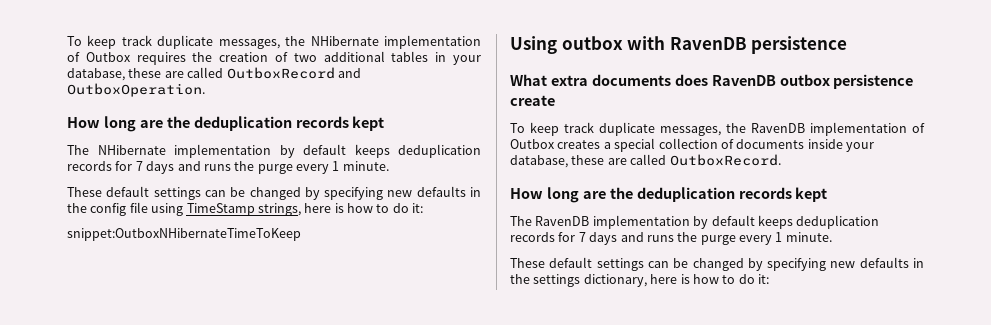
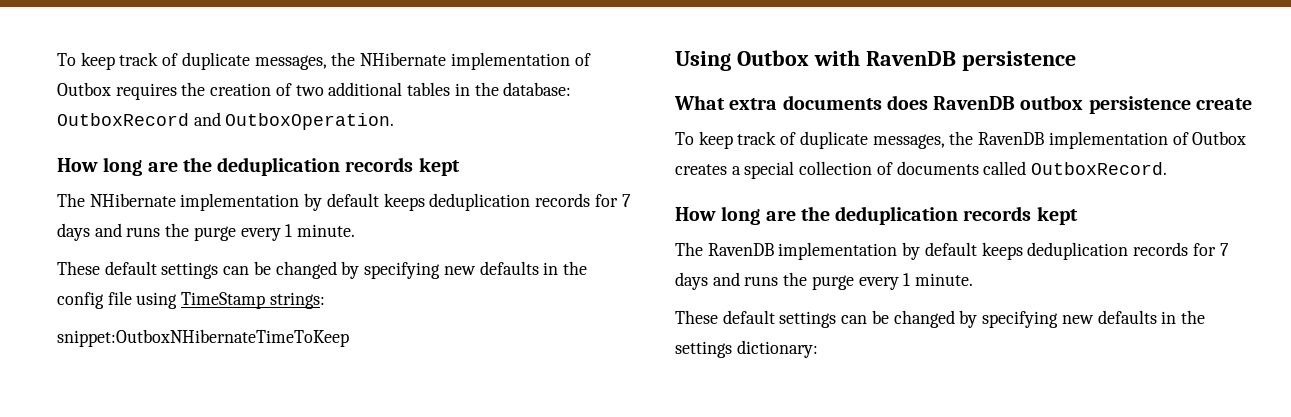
[67,35,152,49] To keep track -> [57,52,179,70] To keep track of
[453,55,482,65] [67,67,224,81] your database, these are called -> [474,82,572,96] the database:
[257,203,424,216] strings, here is how to do it: -> [269,292,325,309] strings:
[561,36,623,50] outbox -> [736,50,809,66] Outbox
(594, 127) none -> [780,132,797,145] of
[807,139,874,152] [510,155,627,168] inside your database, these are -> (979, 168) none
[583,274,769,287] dictionary, here is how to do it: -> [736,340,818,358] dictionary:

